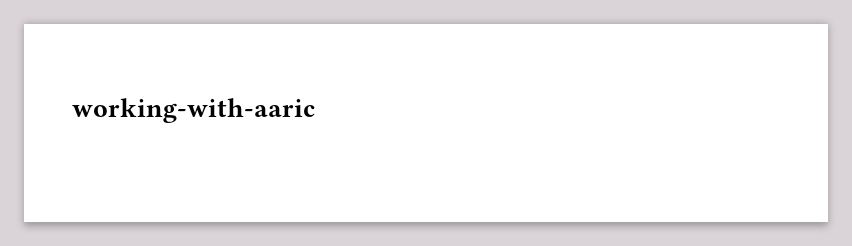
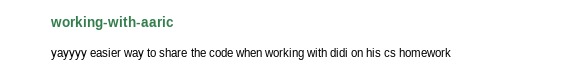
(315, 110) none -> [51,48,452,60] // yayyyy easier way to share the code when working with didi on his cs homework

